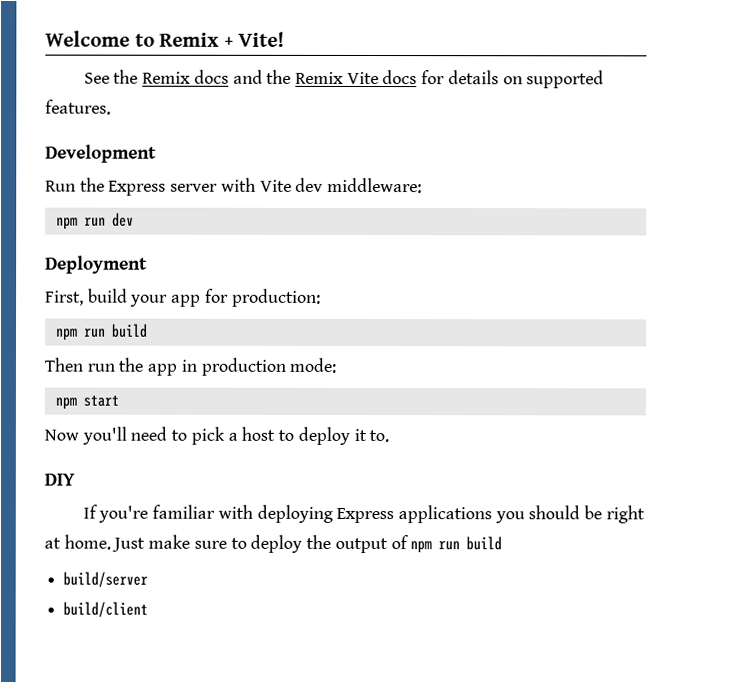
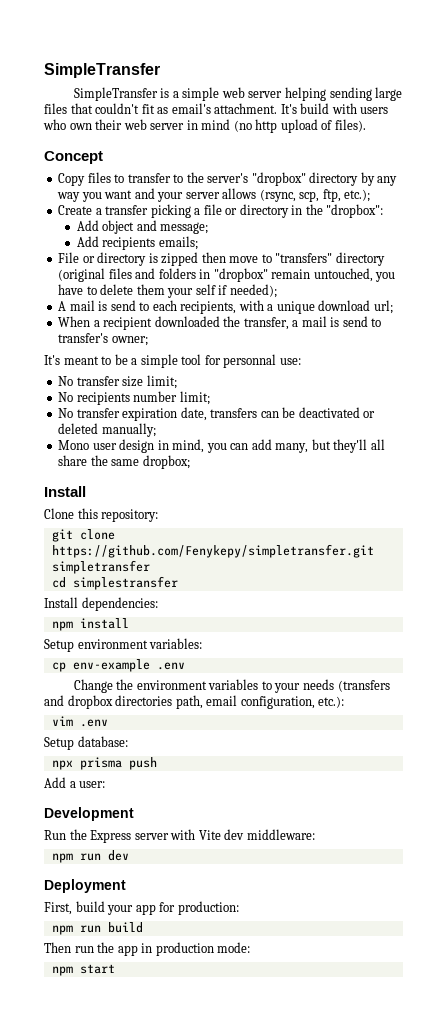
[45,30,286,47] [83,69,605,89] [45,99,111,115] Welcome to Remix + Vite! // See the Remix docs and the Remix Vite docs for details on supported features. -> [44,63,160,78] [73,87,403,101] [44,103,389,114] [43,119,366,133] [44,151,103,164] [58,172,398,186] [57,188,371,202] [58,204,384,218] [76,220,209,234] [76,236,198,250] [58,252,385,266] [58,268,396,282] [58,284,277,298] [58,300,393,314] [58,316,382,330] [58,333,148,346] [44,354,301,368] [58,375,177,389] [58,391,210,405] [58,407,376,421] [58,423,156,437] [58,439,385,453] [58,455,190,469] [44,486,86,497] [44,508,159,522] [51,529,115,542] [51,544,374,558] [51,560,150,574] [51,576,178,590] [44,597,158,611] [51,618,129,631] [44,638,203,652] [51,659,185,672] [73,679,390,693] [44,695,345,709] [51,716,108,727] [44,736,128,750] [51,757,157,770] [44,777,106,788] SimpleTransfer // SimpleTransfer is a simple web server helping sending large files that couldn't fit as email's attachment. It's build with users who own their web server in mind (no http upload of files). // Concept // Copy files to transfer to the server's "dropbox" directory by any way you want and your server allows (rsync, scp, ftp, etc.); // Create a transfer picking a file or directory in the "dropbox": // Add object and message; // Add recipients emails; // File or directory is zipped then move to "transfers" directory (original files and folders in "dropbox" remain untouched, you have to delete them your self if needed); // A mail is send to each recipients, with a unique download url; // When a recipient downloaded the transfer, a mail is send to transfer's owner; // It's meant to be a simple tool for personnal use: // No transfer size limit; // No recipients number limit; // No transfer expiration date, transfers can be deactivated or deleted manually; // Mono user design in mind, you can add many, but they'll all share the same dropbox; // Install // Clone this repository: // git clone https://github.com/Fenykepy/simpletransfer.git simpletransfer // cd simplestransfer // Install dependencies: // npm install // Setup environment variables: // cp env-example .env // Change the environment variables to your needs (transfers and dropbox directories path, email configuration, etc.): // vim .env // Setup database: // npx prisma push // Add a user:
[44,426,390,445] [44,473,75,486] [82,504,645,524] [44,534,503,554] [63,571,149,588] [63,601,149,618] // Now you'll need to pick a host to deploy it to. // DIY // If you're familiar with deploying Express applications you should be right at home. Just make sure to deploy the output of npm run build // build/server // build/client -> (115, 969) none

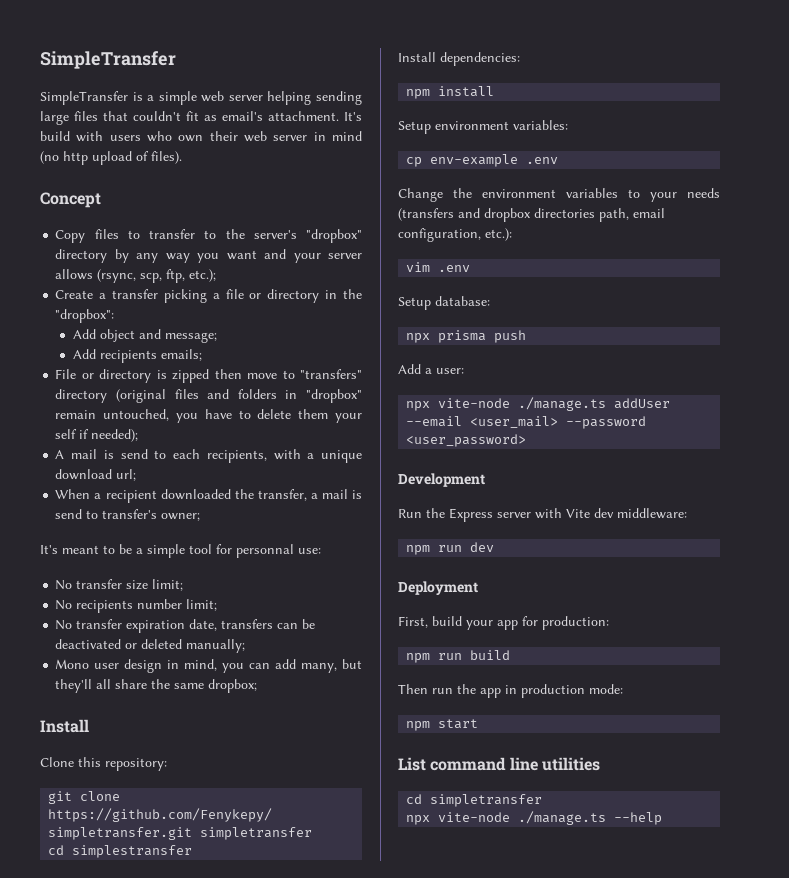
(106, 784) none -> [406,397,671,411] [406,416,647,429] [406,434,527,447] // npx vite-node ./manage.ts addUser --email <user_mail> --password <user_password>
(115, 969) none -> [398,757,600,771] [406,794,543,807] [406,811,663,825] // List command line utilities // cd simpletransfer // npx vite-node ./manage.ts --help

